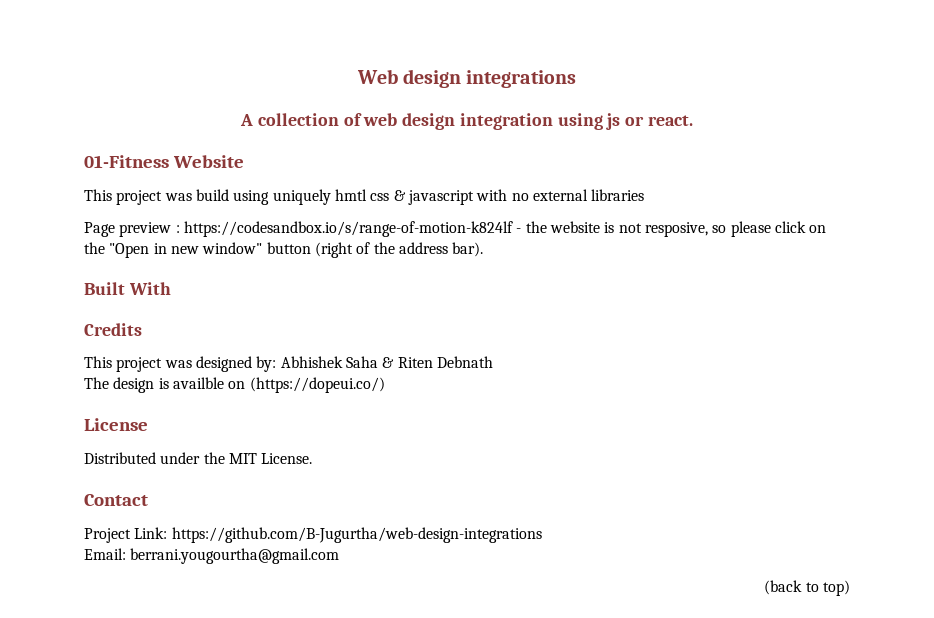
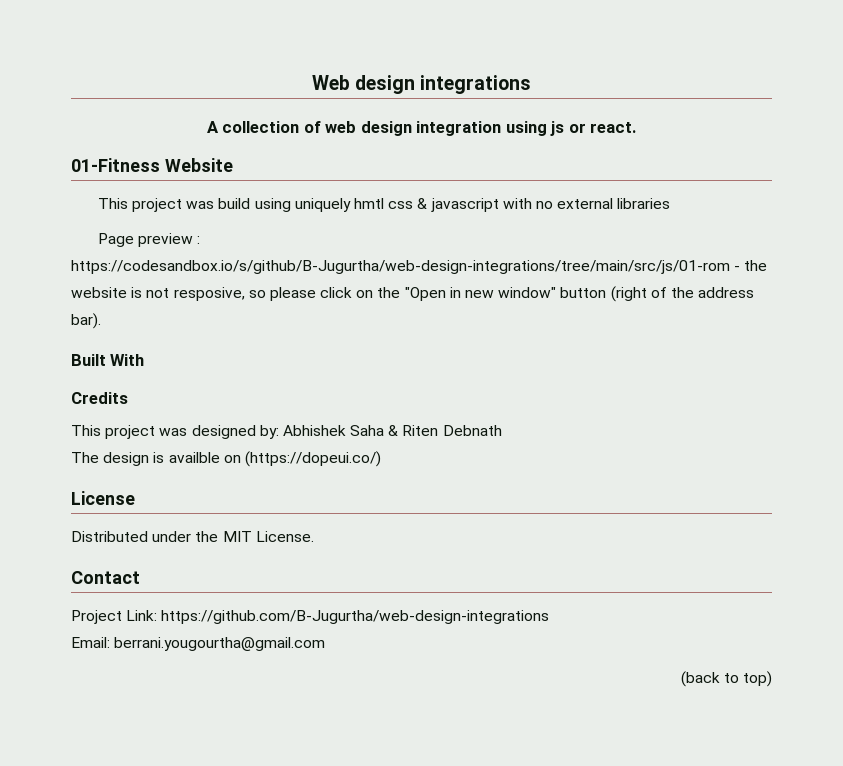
[183,221,513,237] https://codesandbox.io/s/range-of-motion-k824lf -> [71,260,730,274] https://codesandbox.io/s/github/B-Jugurtha/web-design-integrations/tree/main/src/js/01-rom

